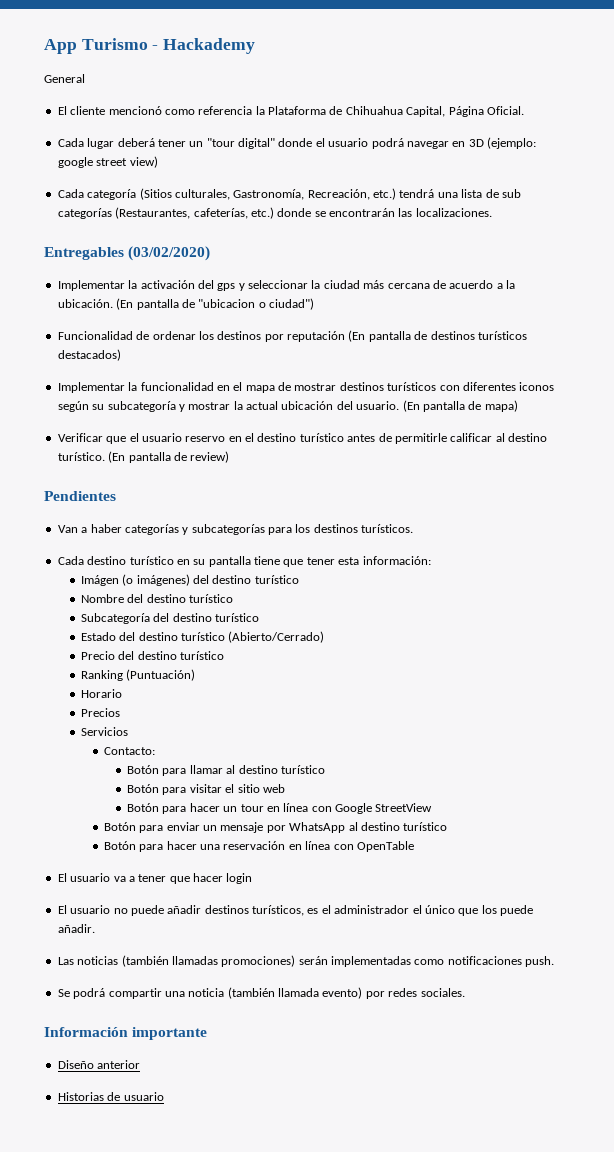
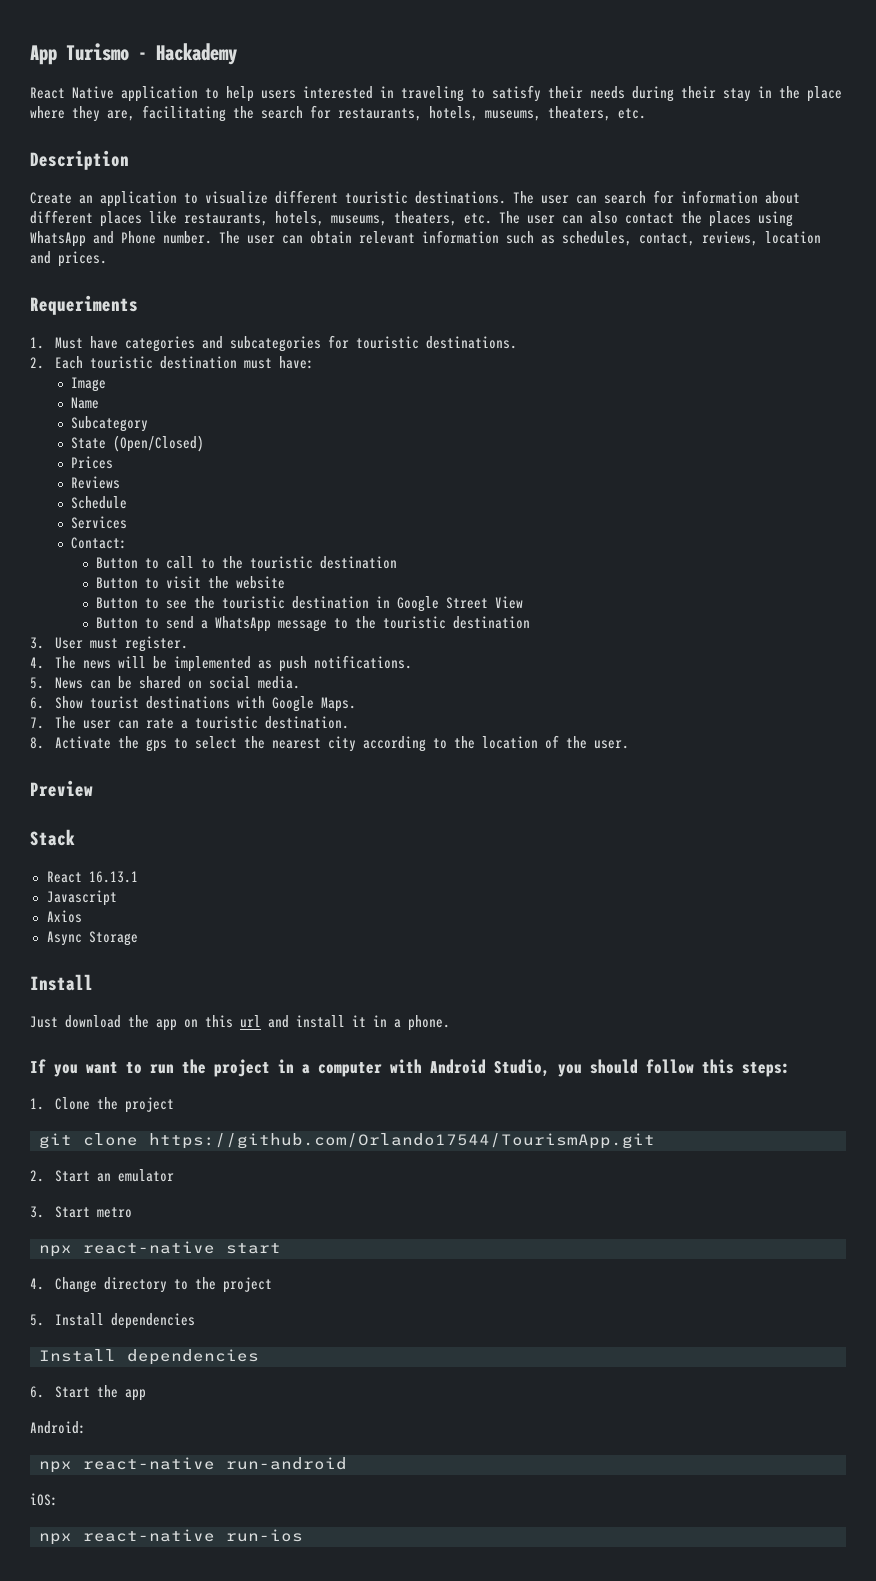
[44,74,85,83] [57,106,524,117] [57,137,536,149] [57,156,158,168] [57,188,521,200] [57,207,492,219] [44,246,211,261] [57,280,515,291] [57,298,314,310] [57,330,527,342] [57,349,121,361] [57,382,555,393] [57,400,518,412] [57,433,547,444] [57,451,230,463] [44,491,116,501] [57,524,414,535] [57,556,431,567] [80,574,299,586] [80,594,233,603] [80,613,259,624] [80,631,325,643] [80,651,224,660] [80,669,196,681] [80,689,122,698] [80,708,120,717] [80,727,128,736] [103,747,155,755] [127,765,325,776] [127,784,285,795] [127,803,433,814] [103,822,448,833] [103,841,414,852] [57,873,253,884] [57,905,533,916] [57,924,95,933] [57,955,555,967] [57,987,465,999] [44,1027,208,1040] [57,1060,141,1069] [57,1092,164,1101] General // El cliente mencionó como referencia la Plataforma de Chihuahua Capital, Página Oficial. // Cada lugar deberá tener un "tour digital" donde el usuario podrá navegar en 3D (ejemplo: google street view) // Cada categoría (Sitios culturales, Gastronomía, Recreación, etc.) tendrá una lista de sub categorías (Restaurantes, cafeterías, etc.) donde se encontrarán las localizaciones. // Entregables (03/02/2020) // Implementar la activación del gps y seleccionar la ciudad más cercana de acuerdo a la ubicación. (En pantalla de "ubicacion o ciudad") // Funcionalidad de ordenar los destinos por reputación (En pantalla de destinos turísticos destacados) // Implementar la funcionalidad en el mapa de mostrar destinos turísticos con diferentes iconos según su subcategoría y mostrar la actual ubicación del usuario. (En pantalla de mapa) // Verificar que el usuario reservo en el destino turístico antes de permitirle calificar al destino turístico. (En pantalla de review) // Pendientes // Van a haber categorías y subcategorías para los destinos turísticos. // Cada destino turístico en su pantalla tiene que tener esta información: // Imágen (o imágenes) del destino turístico // Nombre del destino turístico // Subcategoría del destino turístico // Estado del destino turístico (Abierto/Cerrado) // Precio del destino turístico // Ranking (Puntuación) // Horario // Precios // Servicios // Contacto: // Botón para llamar al destino turístico // Botón para visitar el sitio web // Botón para hacer un tour en línea con Google StreetView // Botón para enviar un mensaje por WhatsApp al destino turístico // Botón para hacer una reservación en línea con OpenTable // El usuario va a tener que hacer login // El usuario no puede añadir destinos turísticos, es el administrador el único que los puede añadir. // Las noticias (también llamadas promociones) serán implementadas como notificaciones push. // Se podrá compartir una noticia (también llamada evento) por redes sociales. // Información importante // Diseño anterior // Historias de usuario -> [30,85,842,102] [30,105,646,122] [30,150,129,170] [30,190,800,207] [30,210,793,227] [30,230,821,247] [30,251,107,267] [30,295,138,315] [30,335,517,352] [30,356,314,369] [71,377,107,392] [71,397,100,409] [71,416,149,432] [71,435,205,452] [71,456,114,469] [71,476,121,489] [71,496,128,509] [71,516,128,529] [71,537,128,549] [96,556,398,569] [96,576,286,589] [96,596,524,612] [96,616,531,632] [30,636,188,652] [30,655,412,672] [30,676,300,689] [30,696,356,712] [30,716,349,729] [30,735,629,752] [30,780,93,797] [30,829,75,846] [46,871,138,883] [46,890,117,906] [46,910,82,923] [46,931,138,946] [30,974,93,991] [30,1015,450,1031] [30,1059,790,1077] [30,1097,174,1113] [39,1133,655,1149] [30,1169,174,1182] [30,1206,132,1218] [39,1241,281,1257] [30,1277,272,1293] [30,1313,195,1329] [39,1349,259,1365] [30,1385,146,1401] [30,1421,86,1434] [39,1457,347,1473] [30,1493,58,1506] [39,1529,303,1545] React Native application to help users interested in traveling to satisfy their needs during their stay in the place where they are, facilitating the search for restaurants, hotels, museums, theaters, etc. // Description // Create an application to visualize different touristic destinations. The user can search for information about different places like restaurants, hotels, museums, theaters, etc. The user can also contact the places using WhatsApp and Phone number. The user can obtain relevant information such as schedules, contact, reviews, location and prices. // Requeriments // 1. Must have categories and subcategories for touristic destinations. // 2. Each touristic destination must have: // Image // Name // Subcategory // State (Open/Closed) // Prices // Reviews // Schedule // Services // Contact: // Button to call to the touristic destination // Button to visit the website // Button to see the touristic destination in Google Street View // Button to send a WhatsApp message to the touristic destination // 3. User must register. // 4. The news will be implemented as push notifications. // 5. News can be shared on social media. // 6. Show tourist destinations with Google Maps. // 7. The user can rate a touristic destination. // 8. Activate the gps to select the nearest city according to the location of the user. // Preview // Stack // React 16.13.1 // Javascript // Axios // Async Storage // Install // Just download the app on this url and install it in a phone. // If you want to run the project in a computer with Android Studio, you should follow this steps: // 1. Clone the project // git clone https://github.com/Orlando17544/TourismApp.git // 2. Start an emulator // 3. Start metro // npx react-native start // 4. Change directory to the project // 5. Install dependencies // Install dependencies // 6. Start the app // Android: // npx react-native run-android // iOS: // npx react-native run-ios

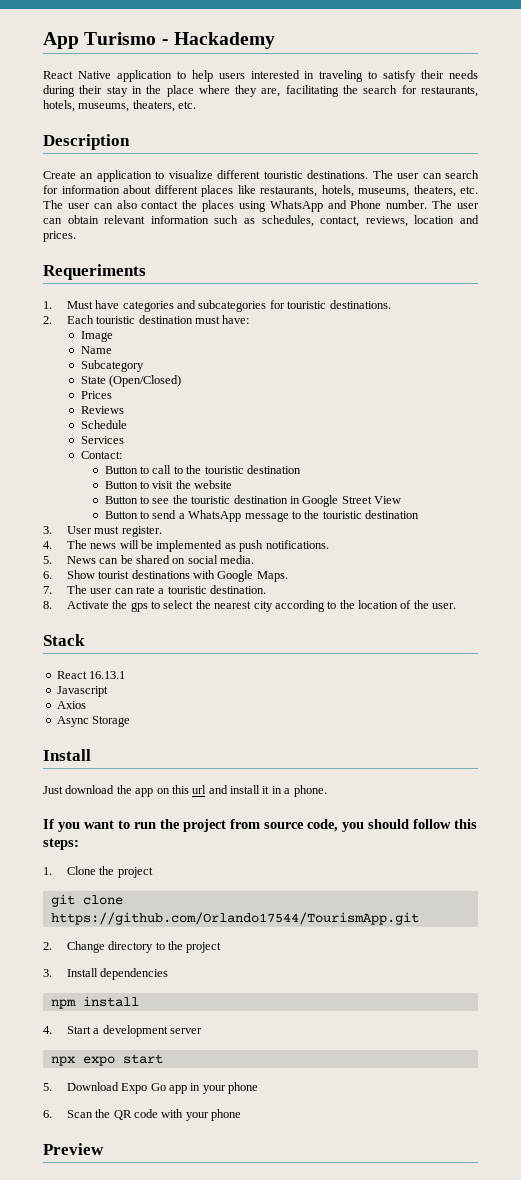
[30,780,93,797] // Preview -> (457, 606) none
[278,1059,550,1077] in a computer with Android Studio, -> [230,819,338,832] from source code,
[54,1169,174,1182] [30,1206,132,1218] [39,1241,281,1257] [30,1278,44,1290] Start an emulator // 3. Start metro // npx react-native start // 4. -> (52, 946) none
[30,1313,195,1329] [39,1349,259,1365] [30,1385,146,1401] [30,1421,86,1434] [39,1457,347,1473] [30,1493,58,1506] [39,1529,303,1545] 5. Install dependencies // Install dependencies // 6. Start the app // Android: // npx react-native run-android // iOS: // npx react-native run-ios -> [43,968,169,980] [50,996,139,1009] [43,1025,203,1037] [50,1054,163,1066] [43,1082,259,1094] [43,1109,242,1121] [43,1143,104,1155] 3. Install dependencies // npm install // 4. Start a development server // npx expo start // 5. Download Expo Go app in your phone // 6. Scan the QR code with your phone // Preview

